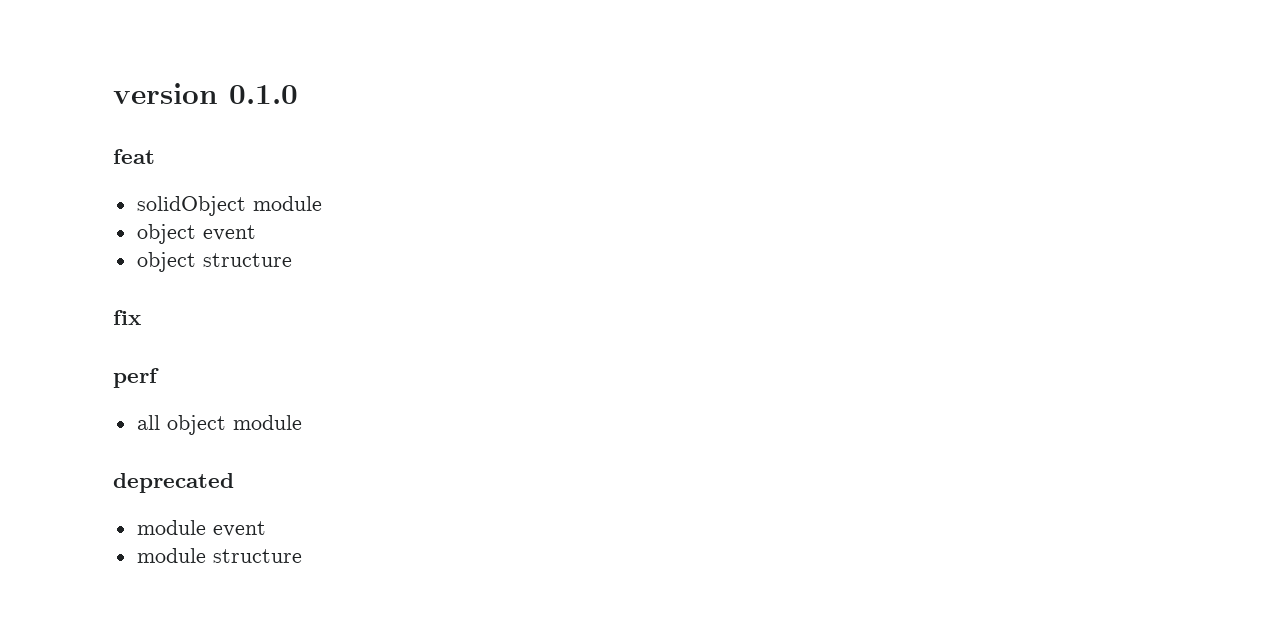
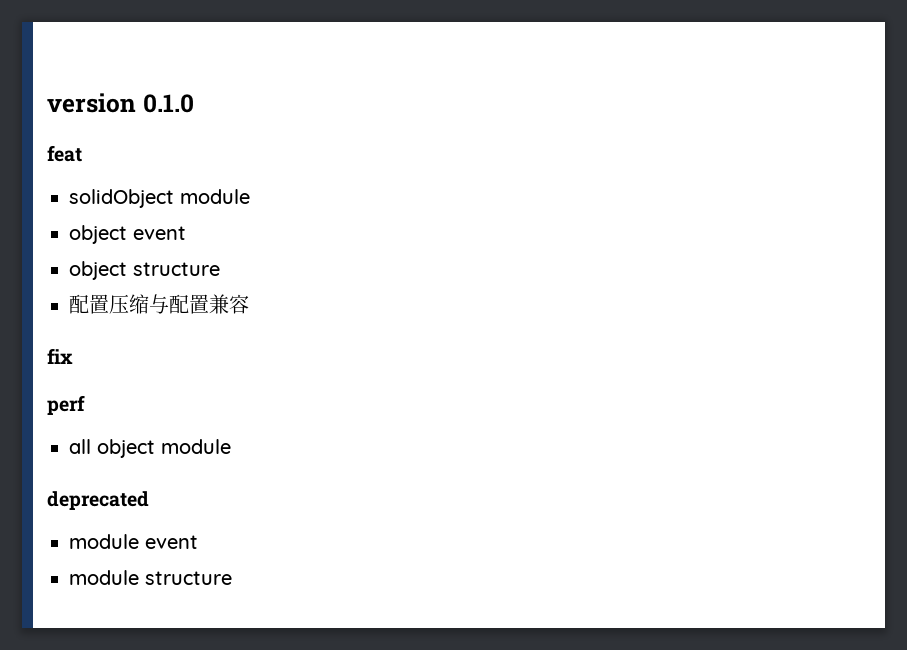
(292, 260) none -> [69,294,249,314] // 配置压缩与配置兼容

